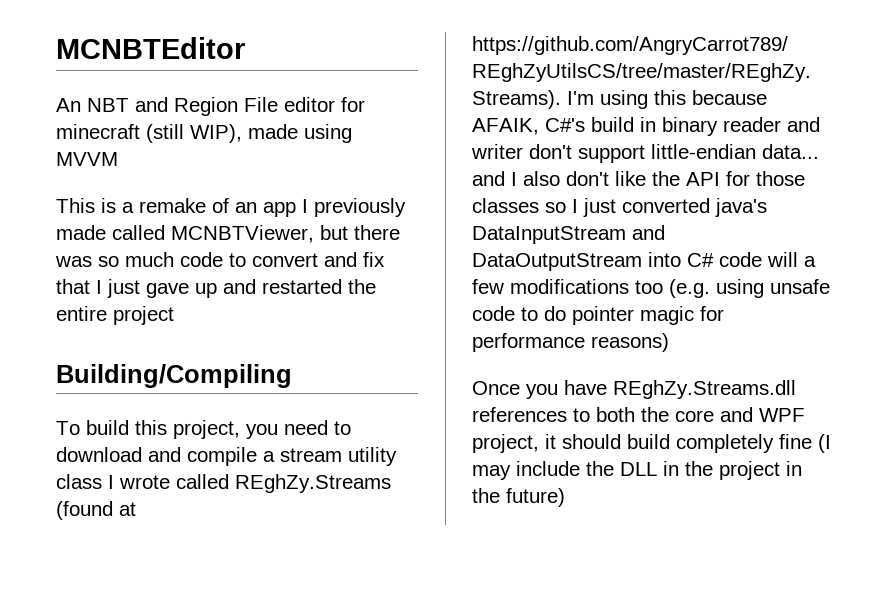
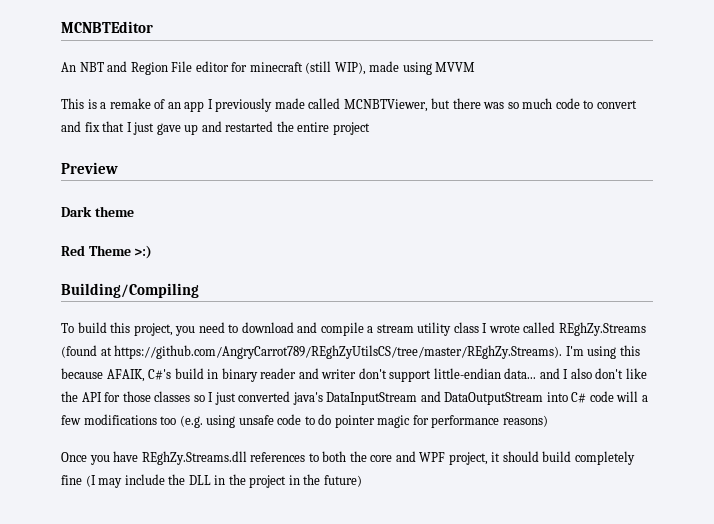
(174, 315) none -> [61,162,118,174] [61,206,134,217] [61,245,153,259] // Preview // Dark theme // Red Theme >:)

